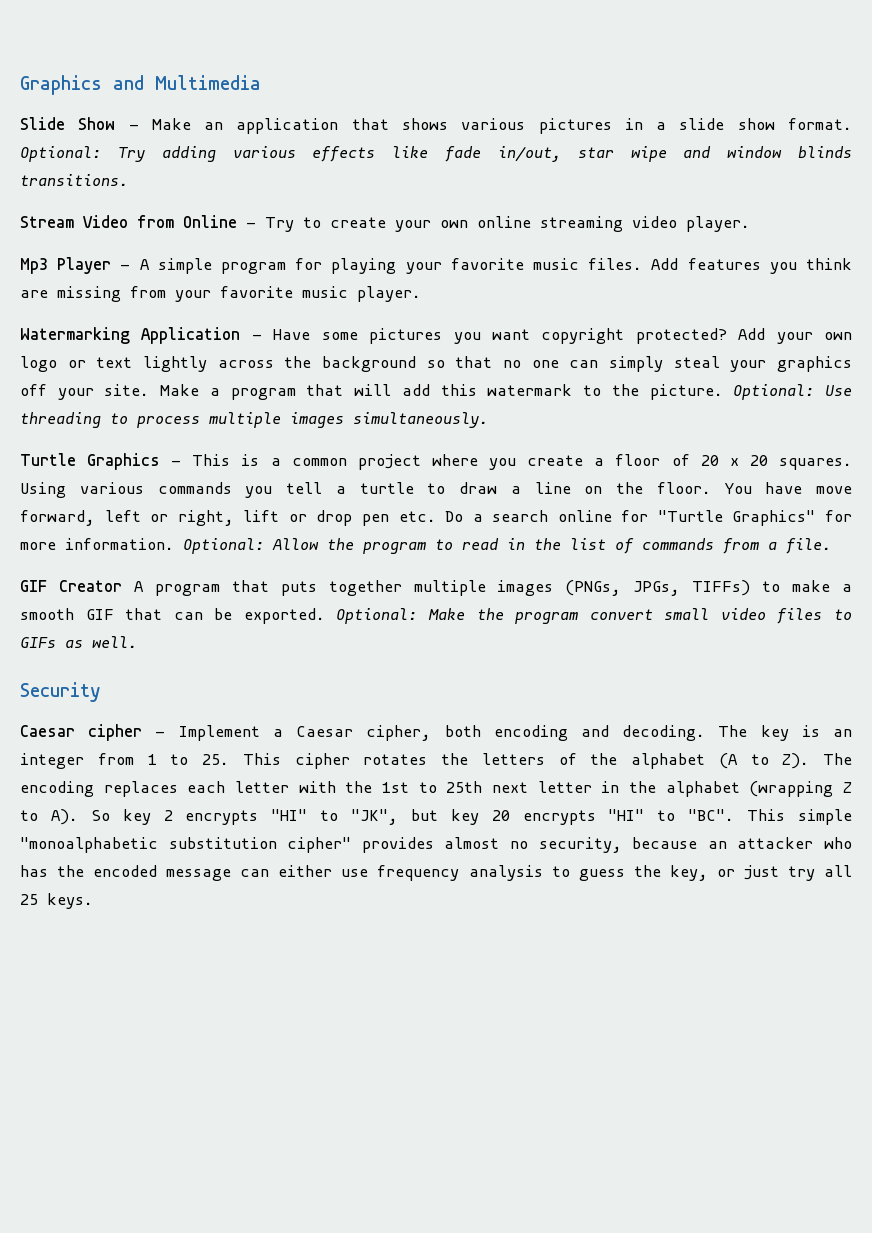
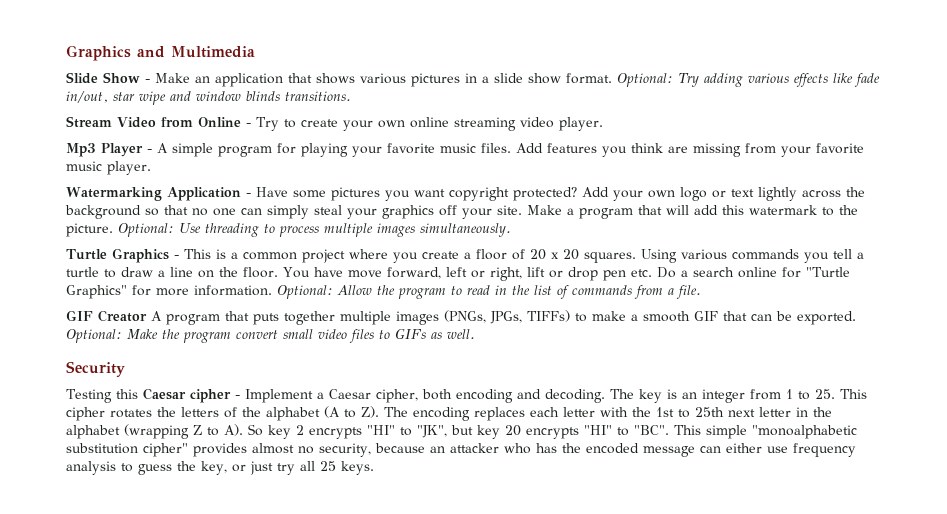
(101, 692) none -> [66,389,138,403] Testing this

